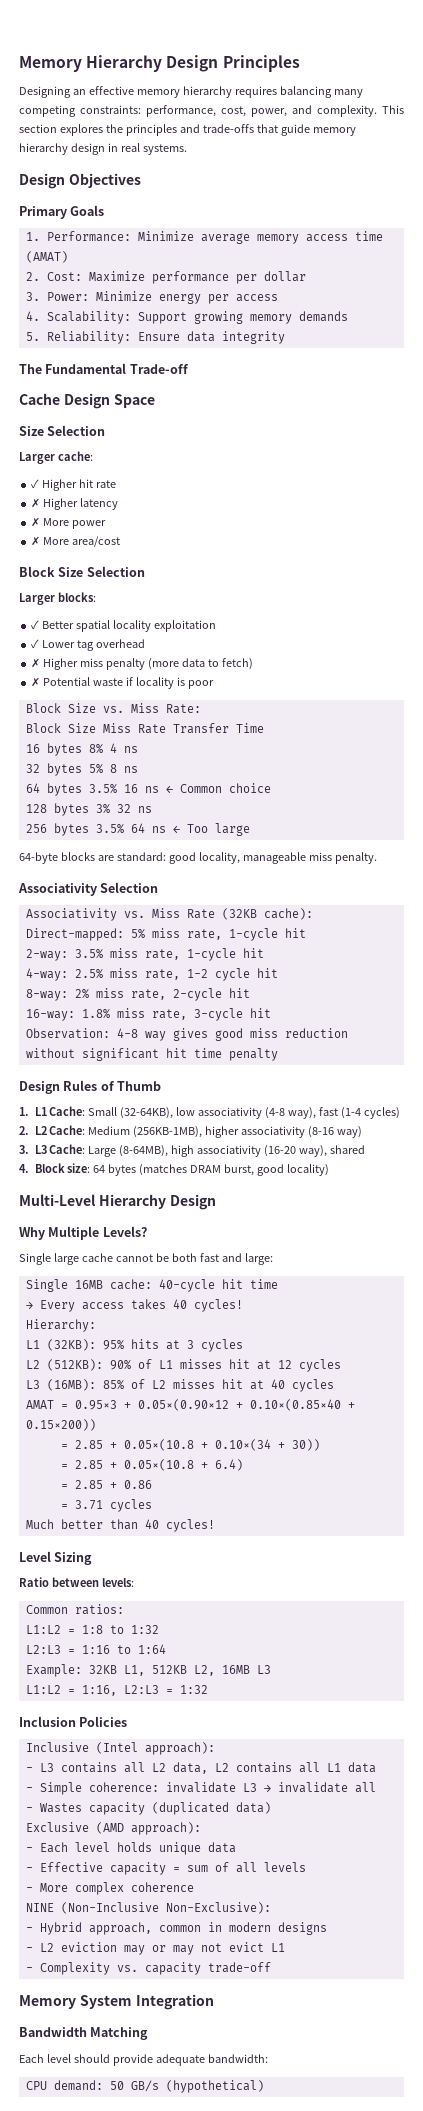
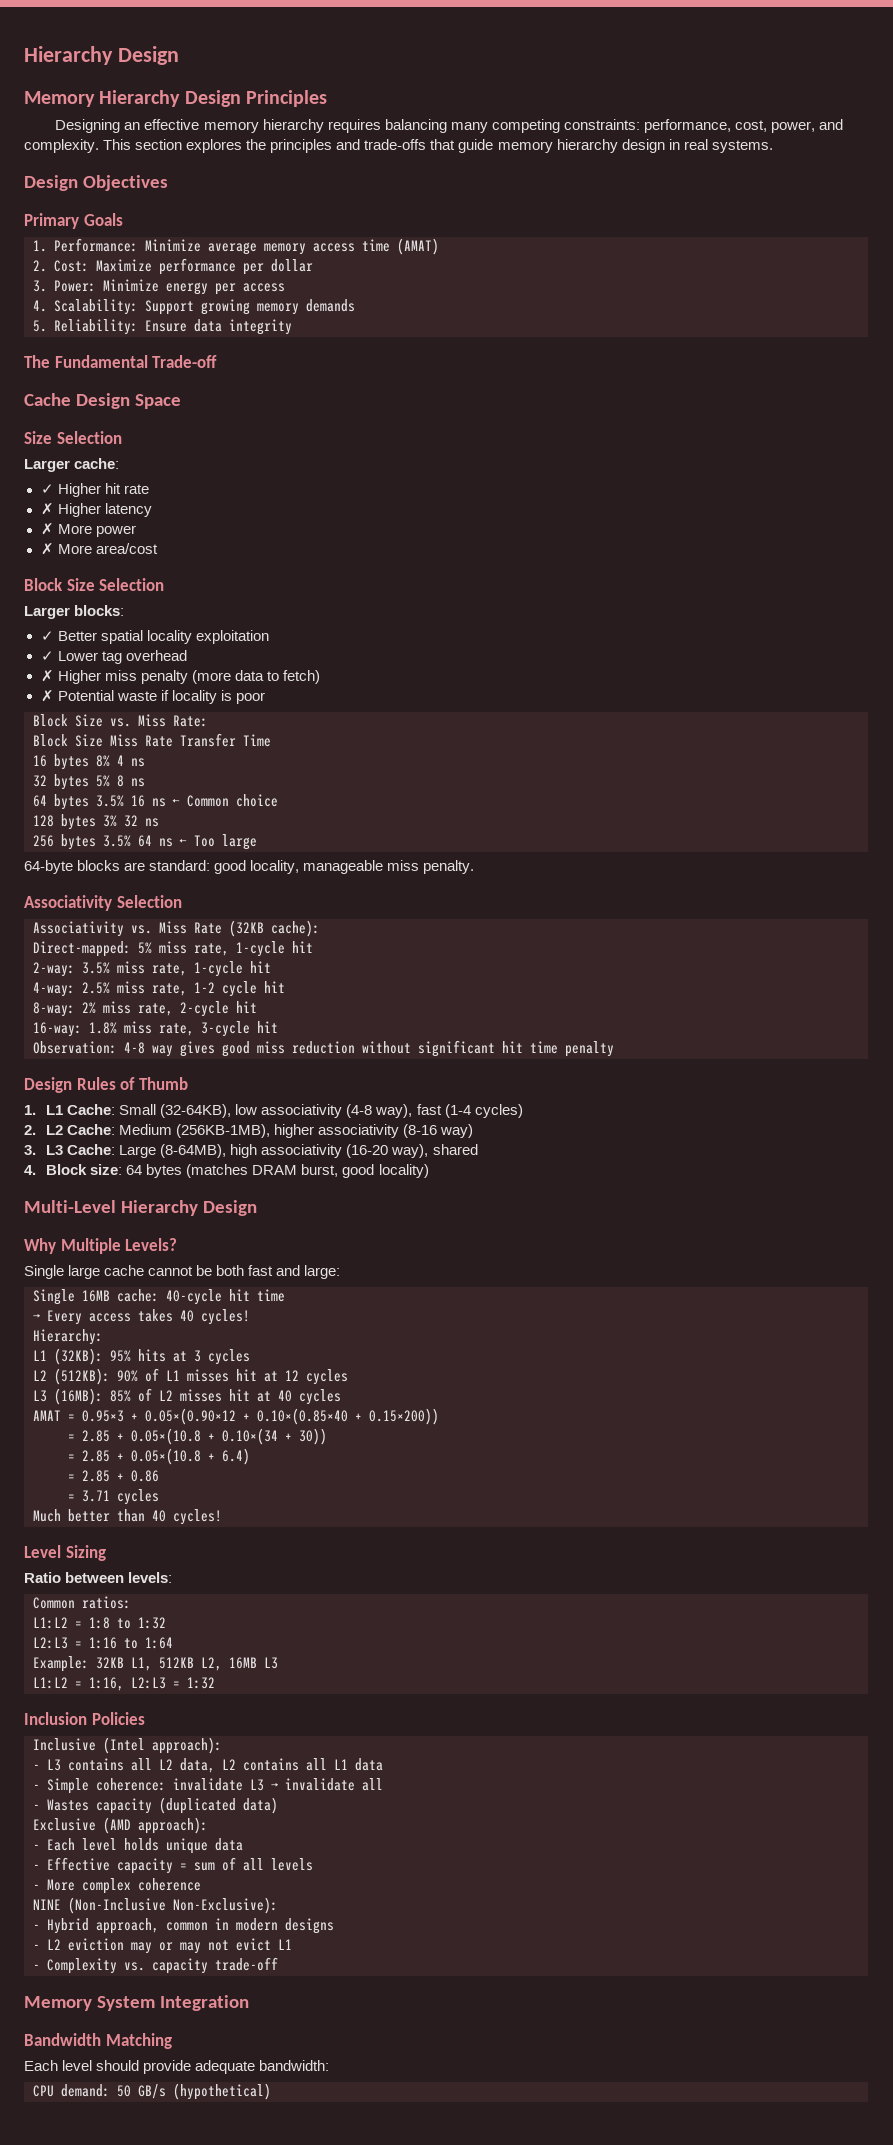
(19, 64) none -> [24,46,179,65] Hierarchy Design //

